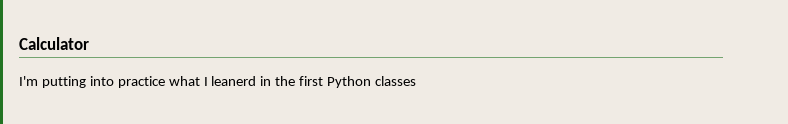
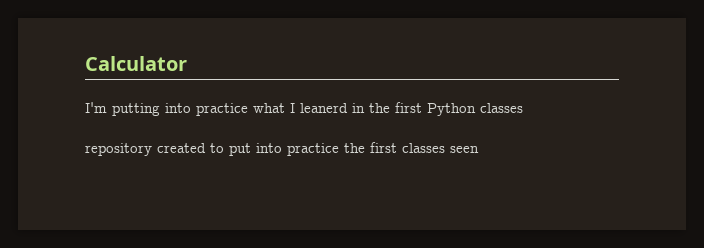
(417, 81) none -> [85,142,479,156] // repository created to put into practice the first classes seen

